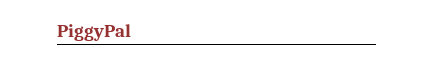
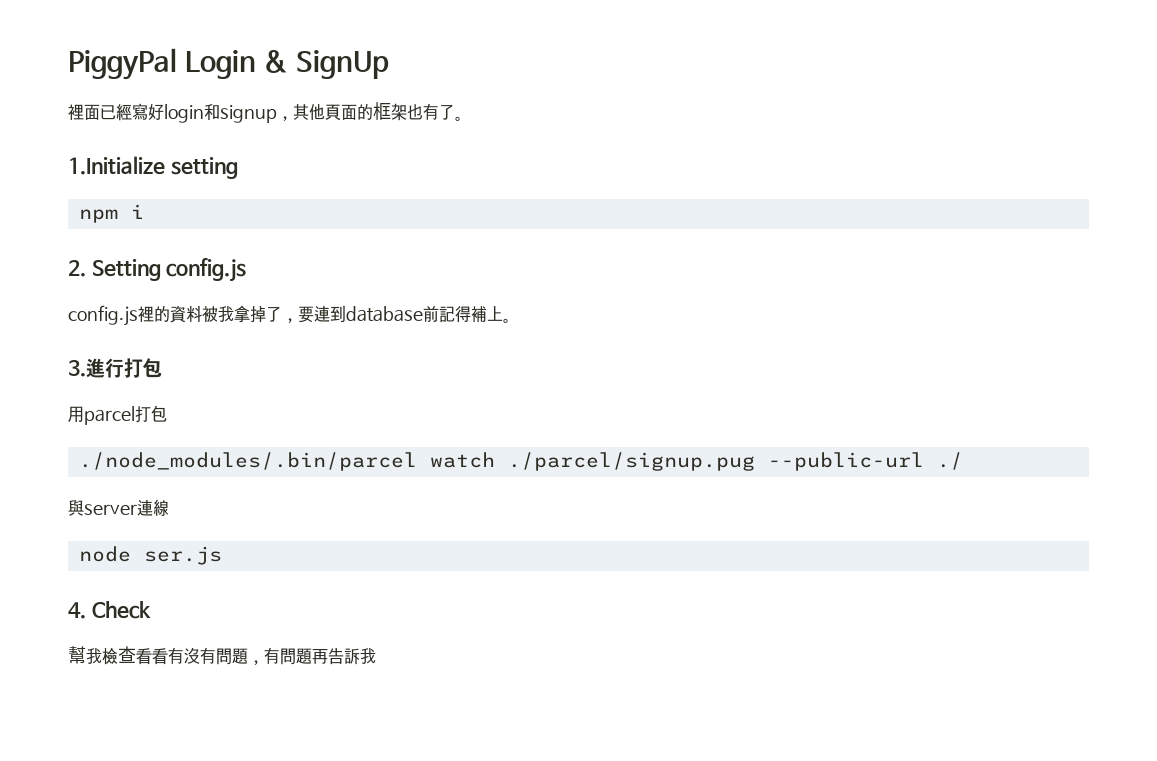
(131, 32) none -> [184,50,389,79] [68,102,463,123] [68,156,238,179] [78,204,144,223] [68,258,247,282] [68,305,511,326] [68,358,162,378] [68,405,167,425] [78,452,963,471] [68,499,169,516] [78,546,222,565] [68,601,151,619] [68,646,376,665] Login & SignUp // 裡面已經寫好login和signup，其他頁面的框架也有了。 // 1.Initialize setting // npm i // 2. Setting config.js // config.js裡的資料被我拿掉了，要連到database前記得補上。 // 3.進行打包 // 用parcel打包 // ./node_modules/.bin/parcel watch ./parcel/signup.pug --public-url ./ // 與server連線 // node ser.js // 4. Check // 幫我檢查看看有沒有問題，有問題再告訴我

